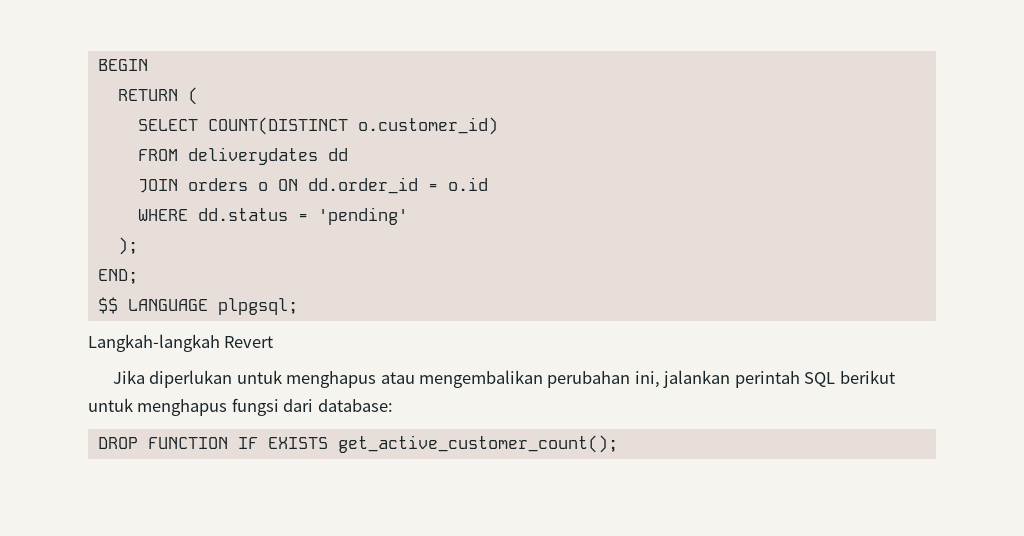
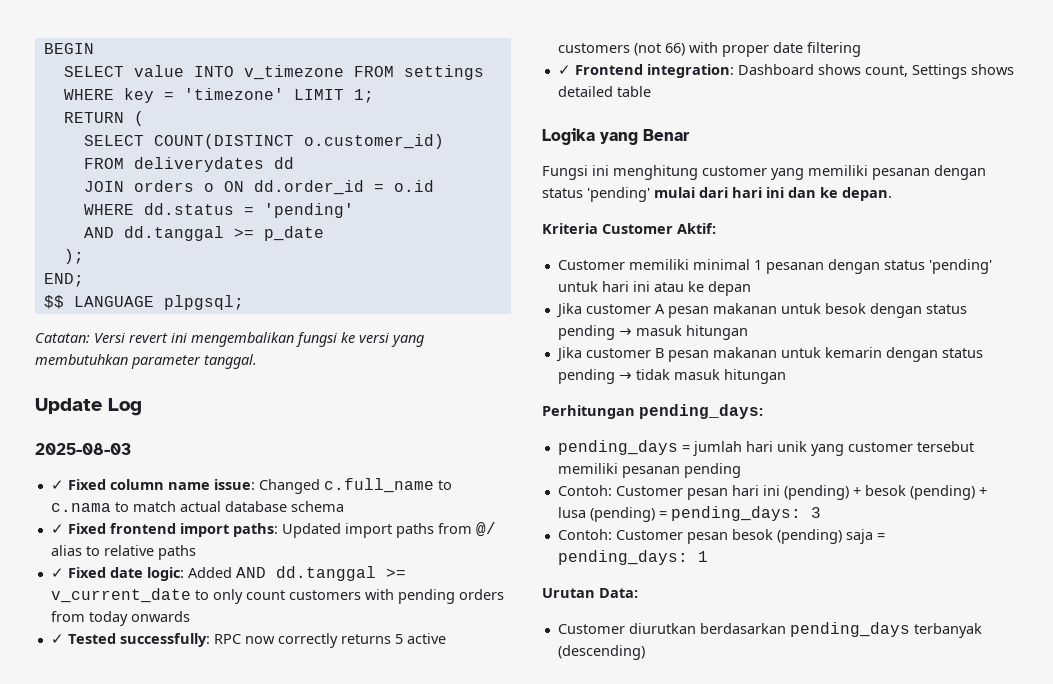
(148, 65) none -> [63,65,484,80] [63,88,374,103] // SELECT value INTO v_timezone FROM settings WHERE key = 'timezone' LIMIT 1;
(408, 216) none -> [83,226,324,241] // AND dd.tanggal >= p_date
[88,334,274,352] [112,370,895,388] [88,398,393,416] [97,435,618,453] Langkah-langkah Revert // Jika diperlukan untuk menghapus atau mengembalikan perubahan ini, jalankan perintah SQL berikut untuk menghapus fungsi dari database: // DROP FUNCTION IF EXISTS get_active_customer_count(); -> [35,332,424,347] [35,354,257,369] [35,398,142,416] [35,443,131,455] [50,478,452,494] [50,501,344,512] [50,522,496,538] [50,545,196,560] [50,566,406,581] [50,588,504,604] [50,611,190,626] [50,633,446,648] [557,42,861,57] [557,64,1014,79] [557,86,651,97] [542,128,690,145] [542,165,986,180] [542,187,892,202] [542,223,716,234] [557,259,992,274] [557,281,751,296] [555,303,967,318] [557,325,748,340] [555,347,983,362] [557,369,786,384] [542,404,763,419] [557,440,974,456] [557,463,741,478] [557,485,987,500] [557,506,821,522] [557,529,885,544] [557,550,708,565] [542,588,638,598] [557,622,982,638] [557,645,645,660] Catatan: Versi revert ini mengembalikan fungsi ke versi yang membutuhkan parameter tanggal. // Update Log // 2025-08-03 // ✓ Fixed column name issue: Changed c.full_name to c.nama to match actual database schema // ✓ Fixed frontend import paths: Updated import paths from @/ alias to relative paths // ✓ Fixed date logic: Added AND dd.tanggal >= v_current_date to only count customers with pending orders from today onwards // ✓ Tested successfully: RPC now correctly returns 5 active customers (not 66) with proper date filtering // ✓ Frontend integration: Dashboard shows count, Settings shows detailed table // Logika yang Benar // Fungsi ini menghitung customer yang memiliki pesanan dengan status 'pending' mulai dari hari ini dan ke depan. // Kriteria Customer Aktif: // Customer memiliki minimal 1 pesanan dengan status 'pending' untuk hari ini atau ke depan // Jika customer A pesan makanan untuk besok dengan status pending → masuk hitungan // Jika customer B pesan makanan untuk kemarin dengan status pending → tidak masuk hitungan // Perhitungan pending_days: // pending_days = jumlah hari unik yang customer tersebut memiliki pesanan pending // Contoh: Customer pesan hari ini (pending) + besok (pending) + lusa (pending) = pending_days: 3 // Contoh: Customer pesan besok (pending) saja = pending_days: 1 // Urutan Data: // Customer diurutkan berdasarkan pending_days terbanyak (descending)

